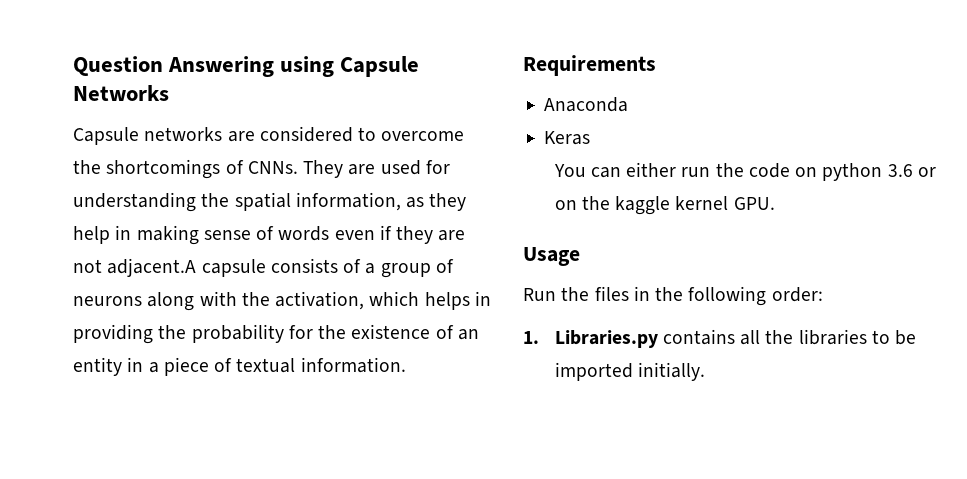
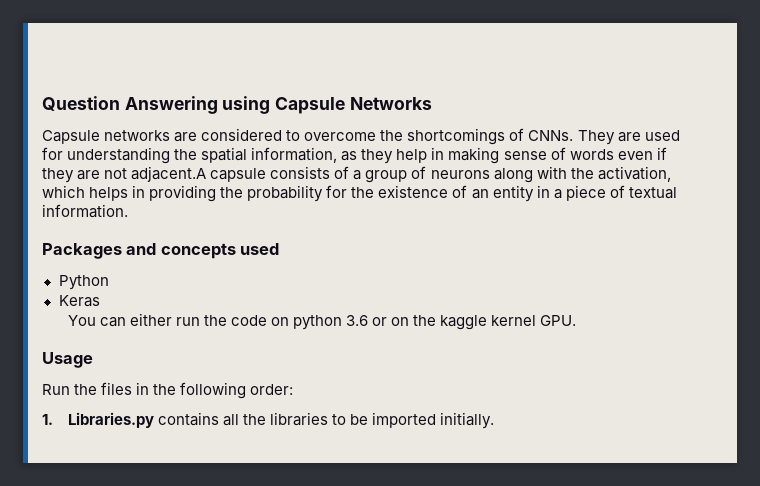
[523,55,656,76] [544,97,629,112] Requirements // Anaconda -> [42,243,280,259] [58,275,109,290] Packages and concepts used // Python

